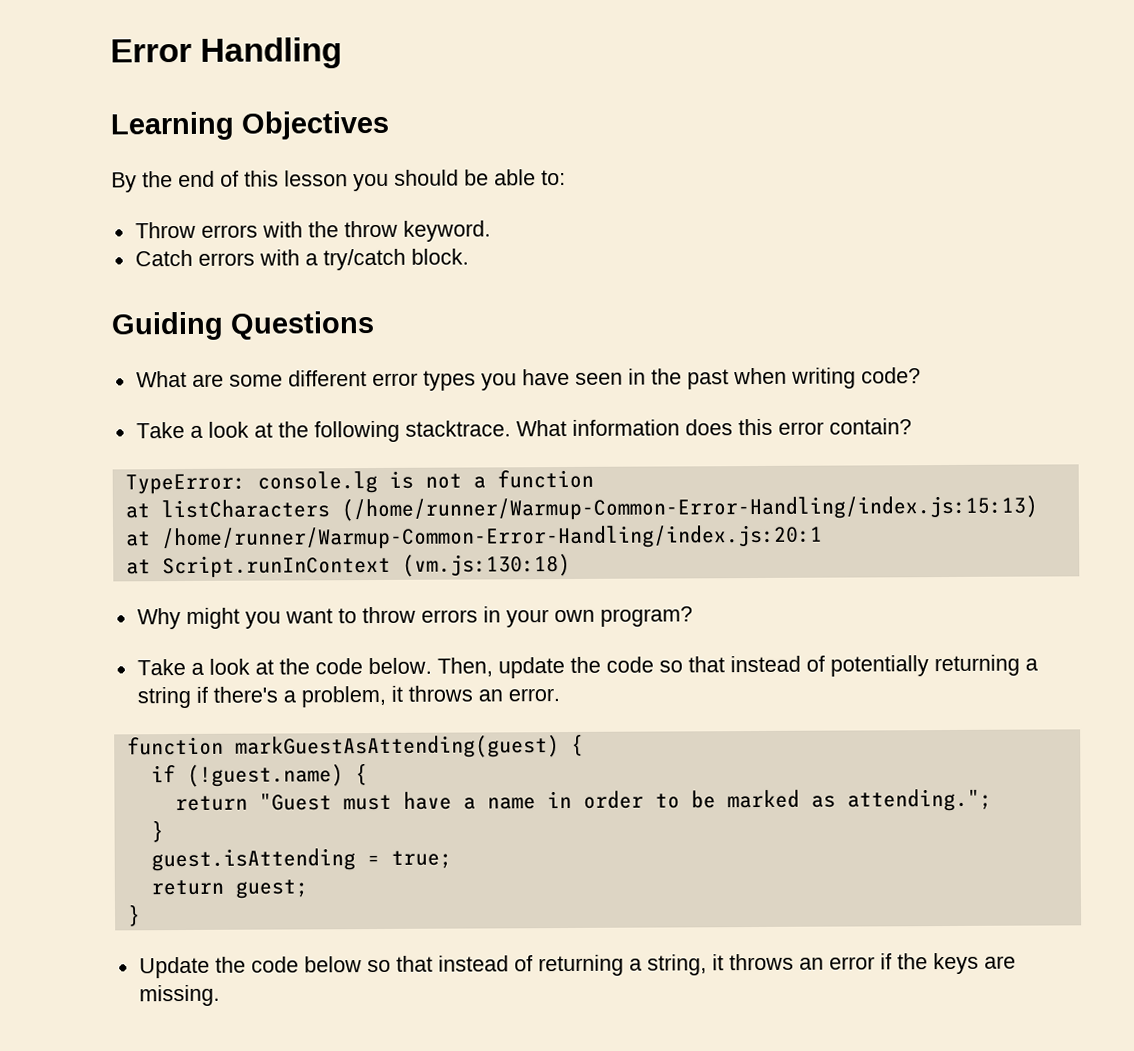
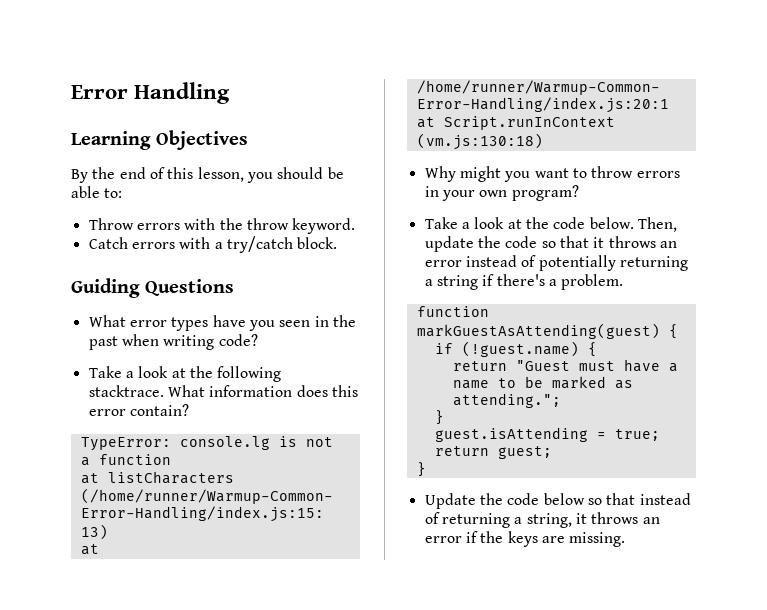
[284,170,348,187] lesson -> [197,167,244,182] lesson,
[191,368,570,391] are some different error types you have -> [129,315,275,331] error types have you
(725, 664) none -> [593,236,677,248] [424,260,462,267] it throws an error
[300,685,560,708] problem, it throws an error. -> [561,274,624,290] problem.
[546,790,644,809] in order -> (489, 384) none

